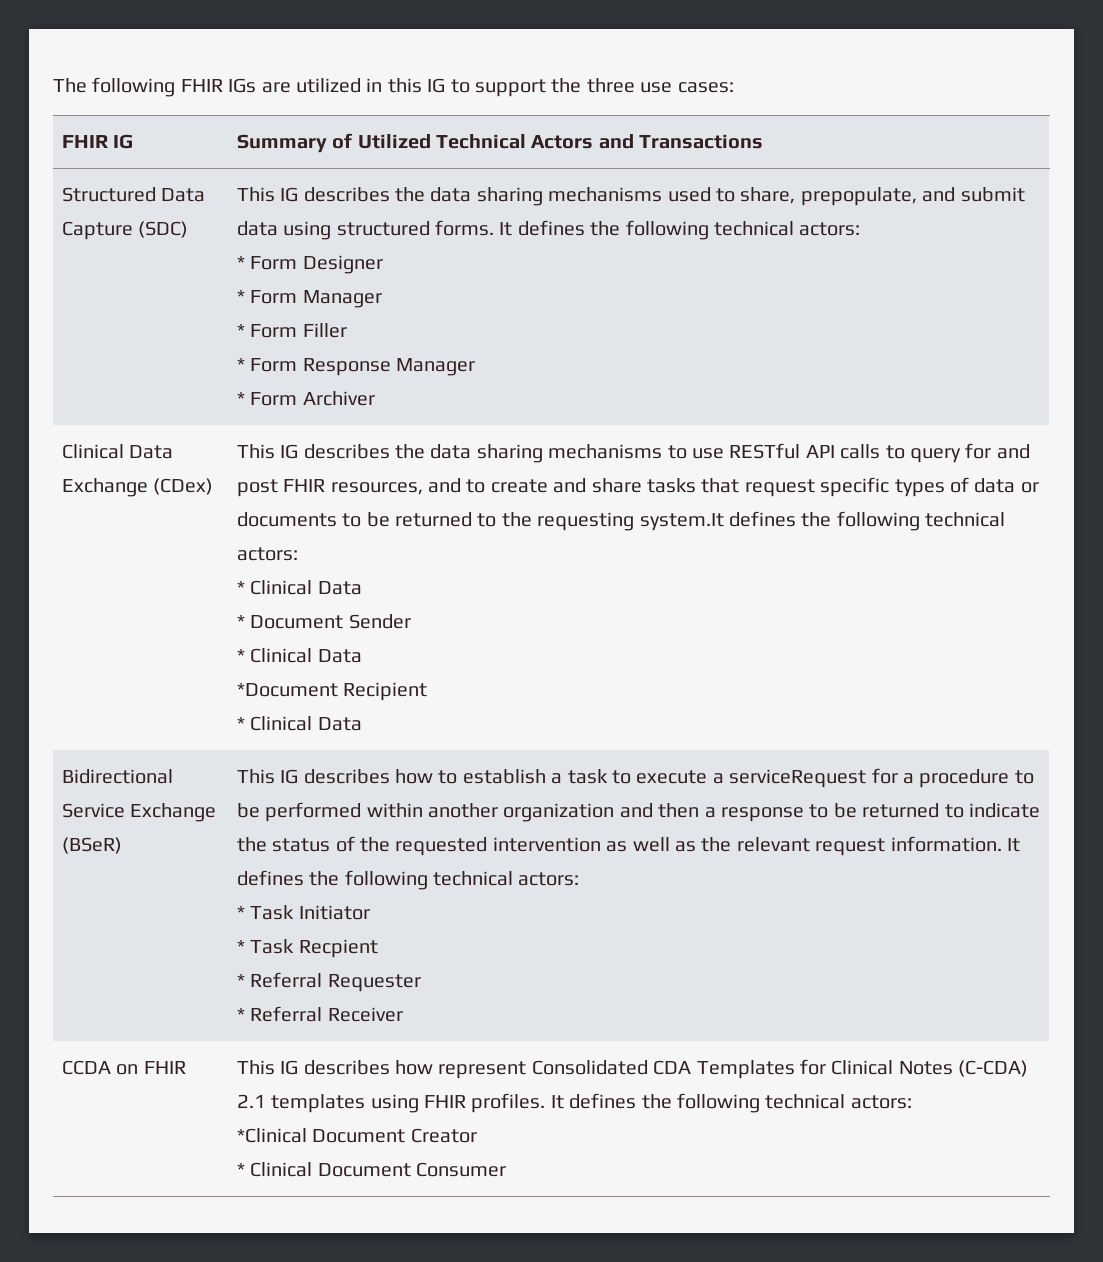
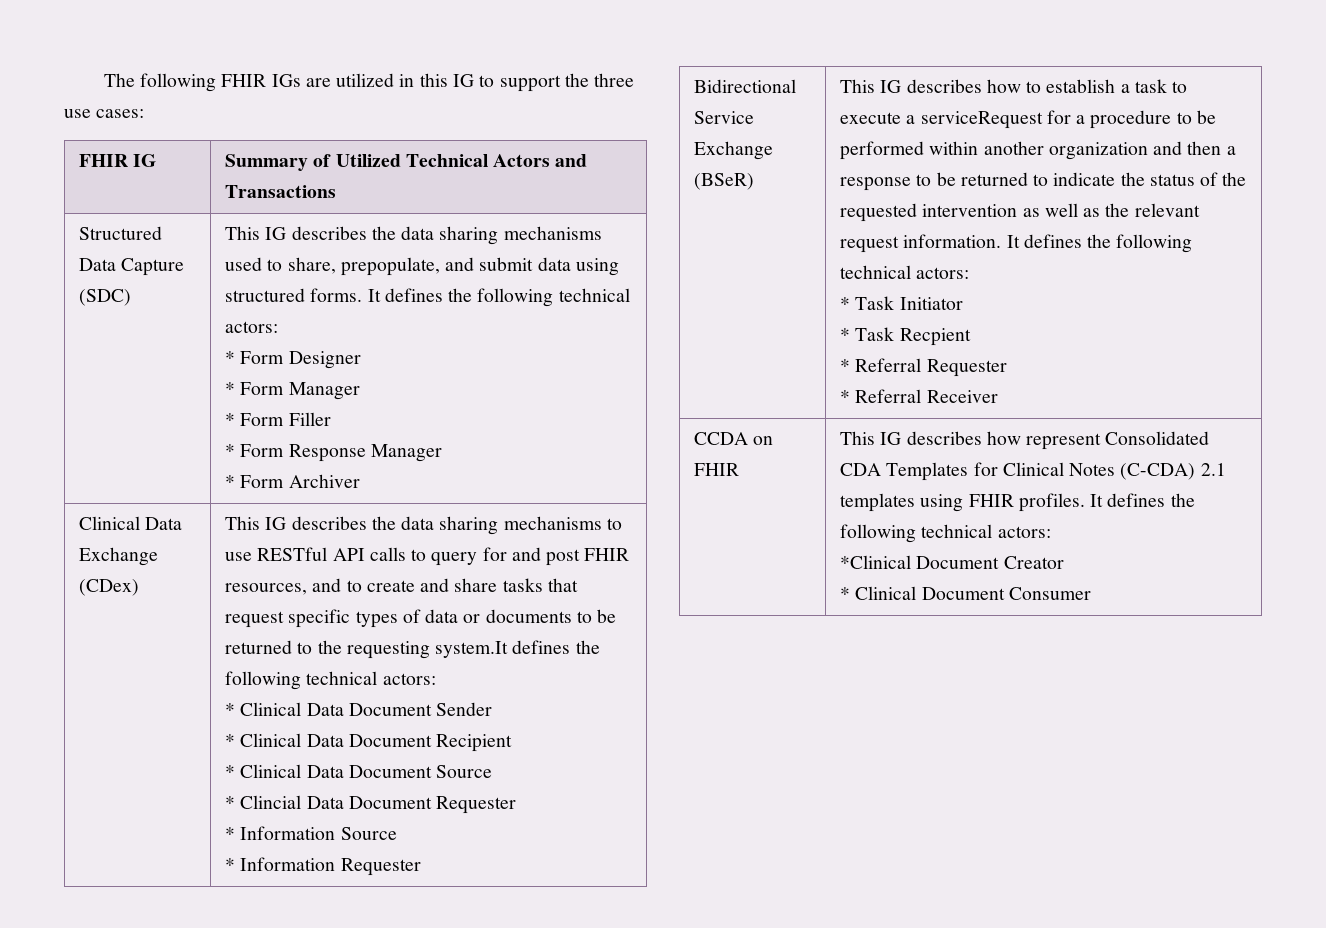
[236,615,245,628] // * -> (344, 709) none
[236,683,338,697] // *Document -> [348,734,432,747] Document
(362, 724) none -> [348,765,493,778] [225,795,517,814] [225,826,397,840] [225,857,421,876] Document Source // * Clincial Data Document Requester // * Information Source // * Information Requester

